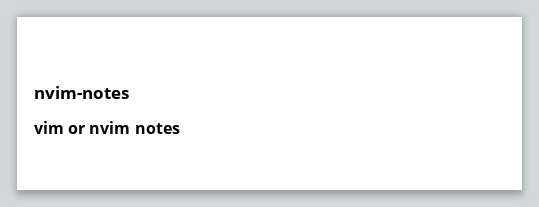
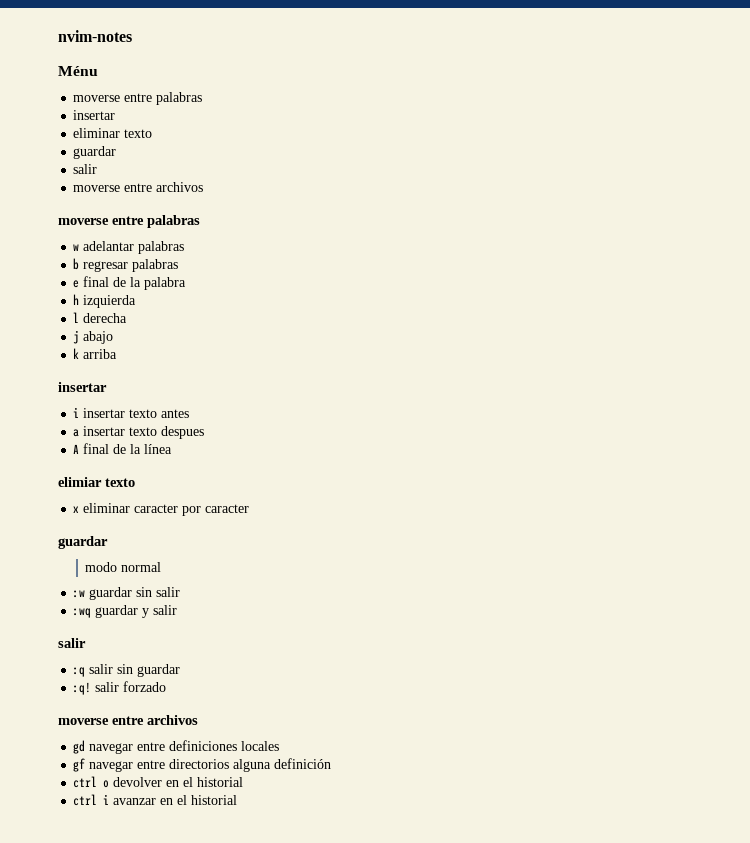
[34,121,180,134] vim or nvim notes -> [58,66,98,76] [73,92,203,105] [73,110,116,120] [73,128,153,138] [73,146,117,159] [73,164,98,174] [73,182,204,192] [58,215,200,228] [73,241,185,254] [73,258,179,272] [73,276,187,290] [73,294,137,308] [73,312,128,323] [73,330,114,344] [73,348,118,359] [58,382,107,392] [73,407,190,418] [73,426,205,439] [73,443,173,454] [58,477,135,487] [73,503,250,516] [58,536,108,549] [85,562,162,572] [73,587,181,600] [73,605,178,618] [58,638,86,648] [73,664,181,677] [73,681,167,695] [58,715,198,725] [73,740,280,754] [73,758,332,772] [73,776,244,788] [73,794,238,806] Ménu // moverse entre palabras // insertar // eliminar texto // guardar // salir // moverse entre archivos // moverse entre palabras // w adelantar palabras // b regresar palabras // e final de la palabra // h izquierda // l derecha // j abajo // k arriba // insertar // i insertar texto antes // a insertar texto despues // A final de la línea // elimiar texto // x eliminar caracter por caracter // guardar // modo normal // :w guardar sin salir // :wq guardar y salir // salir // :q salir sin guardar // :q! salir forzado // moverse entre archivos // gd navegar entre definiciones locales // gf navegar entre directorios alguna definición // ctrl o devolver en el historial // ctrl i avanzar en el historial

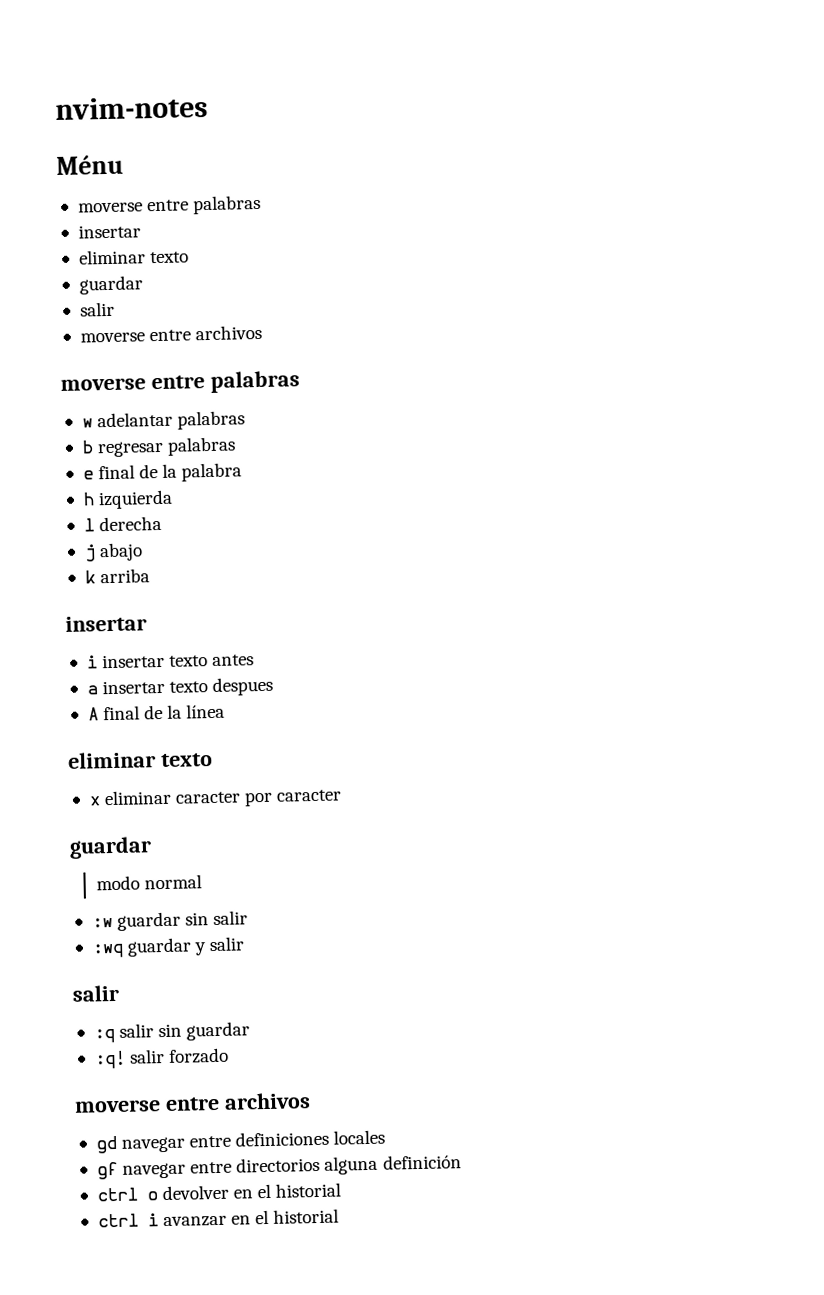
[58,477,102,487] elimiar -> [68,751,156,769] eliminar

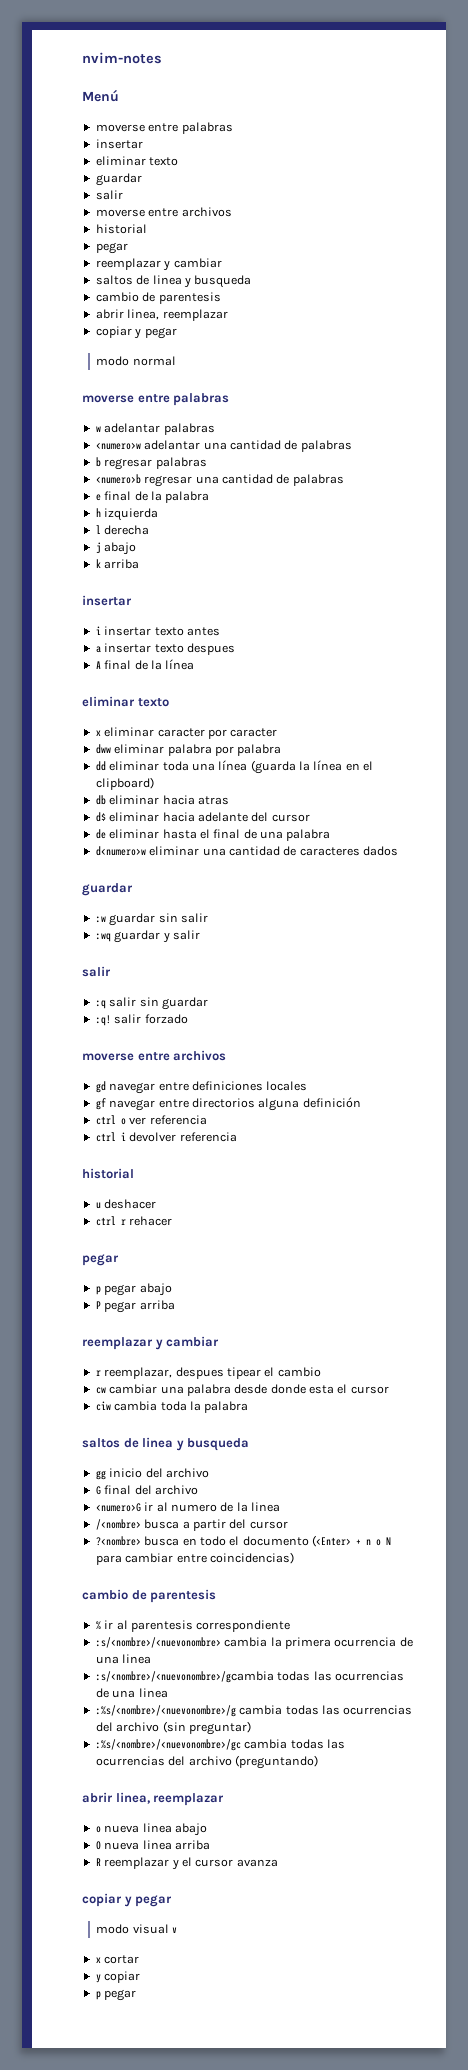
[56,154,124,175] Ménu -> [82,89,119,102] Menú
(263, 332) none -> [95,224,147,234] [95,242,128,254] [95,258,222,271] [95,275,252,288] [95,292,221,304] [95,309,228,321] [95,326,177,339] [96,356,176,366] // historial // pegar // reemplazar y cambiar // saltos de linea y busqueda // cambio de parentesis // abrir linea, reemplazar // copiar y pegar // modo normal
[81,440,165,458] b regresar -> [95,440,352,452] [95,457,207,470] [95,474,290,487] <numero>w adelantar una cantidad de palabras // b regresar palabras // <numero>b regresar una cantidad de
[69,836,152,859] [95,874,203,891] // guardar // modo normal -> [95,744,282,756] [95,760,374,774] [95,777,154,790] [95,795,229,805] [95,812,310,822] [95,829,331,841] [95,846,398,856] [82,883,133,896] // dww eliminar palabra por palabra // dd eliminar toda una línea (guarda la línea en el clipboard) // db eliminar hacia atras // d$ eliminar hacia adelante del cursor // de eliminar hasta el final de una palabra // d<numero>w eliminar una cantidad de caracteres dados // guardar
[162,1182,342,1201] [97,1208,340,1228] devolver en el historial // ctrl i avanzar en el historial -> [129,1115,207,1125] [95,1132,237,1142] [82,1168,134,1179] [95,1199,157,1209] [95,1216,173,1226] [82,1254,119,1266] [95,1283,172,1296] [95,1300,175,1313] [82,1336,220,1350] [95,1367,321,1379] [95,1384,389,1396] [95,1401,249,1413] [82,1437,250,1451] [95,1468,209,1480] [95,1485,198,1495] [95,1502,280,1512] [95,1519,288,1531] [95,1535,391,1547] [95,1552,294,1565] [82,1589,217,1603] [95,1620,291,1632] [95,1637,413,1649] [95,1654,152,1664] [95,1671,404,1683] [95,1688,168,1698] [95,1705,413,1717] [95,1721,251,1735] [95,1739,345,1751] [95,1755,318,1769] [82,1792,225,1806] [95,1823,207,1836] [95,1840,210,1850] [95,1857,278,1870] [82,1893,173,1907] [96,1924,178,1934] [95,1955,140,1964] [95,1971,141,1983] [95,1989,137,2001] ver referencia // ctrl i devolver referencia // historial // u deshacer // ctrl r rehacer // pegar // p pegar abajo // P pegar arriba // reemplazar y cambiar // r reemplazar, despues tipear el cambio // cw cambiar una palabra desde donde esta el cursor // ciw cambia toda la palabra // saltos de linea y busqueda // gg inicio del archivo // G final del archivo // <numero>G ir al numero de la linea // /<nombre> busca a partir del cursor // ?<nombre> busca en todo el documento (<Enter> + n o N para cambiar entre coincidencias) // cambio de parentesis // % ir al parentesis correspondiente // :s/<nombre>/<nuevonombre> cambia la primera ocurrencia de una linea // :s/<nombre>/<nuevonombre>/gcambia todas las ocurrencias de una linea // :%s/<nombre>/<nuevonombre>/g cambia todas las ocurrencias del archivo (sin preguntar) // :%s/<nombre>/<nuevonombre>/gc cambia todas las ocurrencias del archivo (preguntando) // abrir linea, reemplazar // o nueva linea abajo // O nueva linea arriba // R reemplazar y el cursor avanza // copiar y pegar // modo visual v // x cortar // y copiar // p pegar

